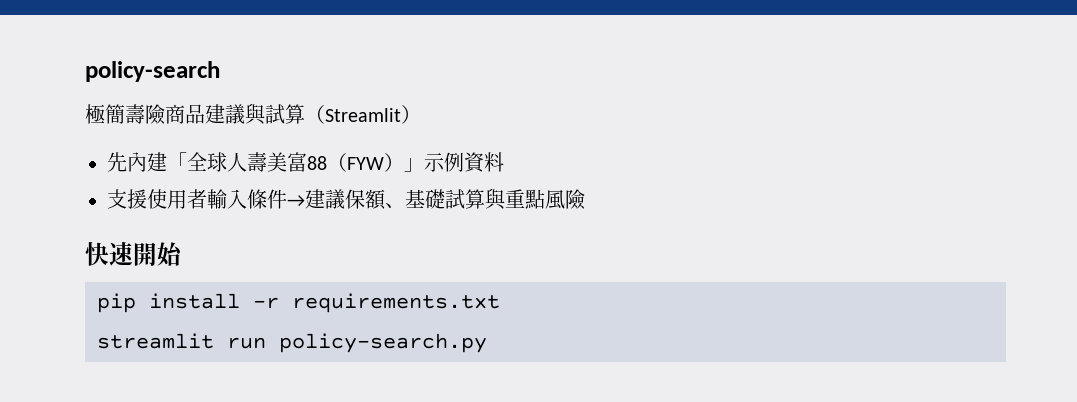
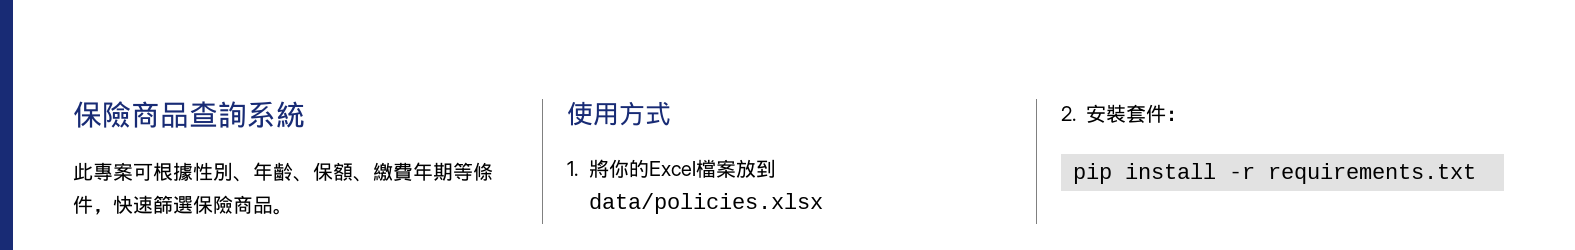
[85,61,220,82] [85,103,421,125] [107,152,504,173] [107,188,585,210] [85,242,183,266] policy-search // 極簡壽險商品建議與試算（Streamlit） // 先內建「全球人壽美富88（FYW）」示例資料 // 支援使用者輸入條件→建議保額、基礎試算與重點風險 // 快速開始 -> [73,101,305,128] [73,162,493,182] [73,195,293,215] [567,101,671,126] [567,159,777,178] [589,193,824,214] [1061,104,1186,123] 保險商品查詢系統 // 此專案可根據性別、年齡、保額、繳費年期等條件，快速篩選保險商品。 // 使用方式 // 1.將你的Excel檔案放到data/policies.xlsx // 2.安裝套件：
[97,333,487,353] // streamlit run policy-search.py -> (1476, 173) none

